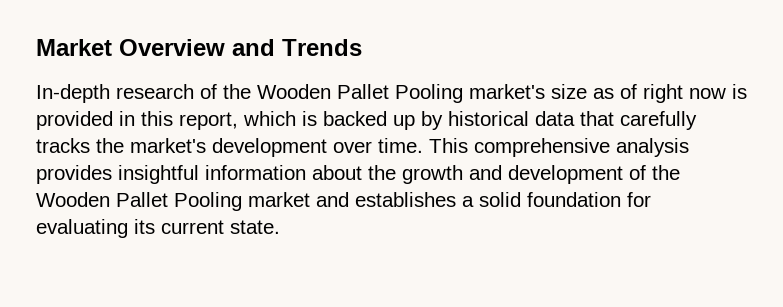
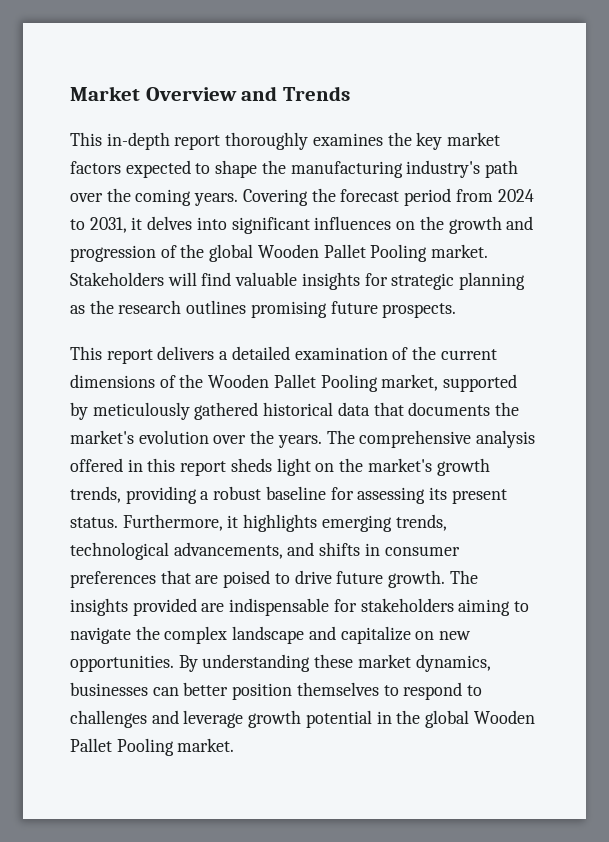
[36,84,747,103] [36,111,697,130] [36,138,689,157] [36,165,680,184] [36,192,651,211] [36,219,280,238] In-depth research of the Wooden Pallet Pooling market's size as of right now is provided in this report, which is backed up by historical data that carefully tracks the market's development over time. This comprehensive analysis provides insightful information about the growth and development of the Wooden Pallet Pooling market and establishes a solid foundation for evaluating its current state. -> [70,132,501,150] [70,160,519,178] [70,188,534,206] [70,216,534,234] [70,244,489,262] [70,272,526,290] [70,300,457,318] [70,346,497,364] [70,374,518,392] [70,402,520,420] [70,430,536,448] [70,458,490,476] [70,486,507,504] [70,514,447,532] [70,542,460,560] [70,570,478,588] [70,598,530,616] [70,626,472,644] [70,654,491,672] [70,682,483,700] [70,710,535,728] [70,738,235,756] This in-depth report thoroughly examines the key market factors expected to shape the manufacturing industry's path over the coming years. Covering the forecast period from 2024 to 2031, it delves into significant influences on the growth and progression of the global Wooden Pallet Pooling market. Stakeholders will find valuable insights for strategic planning as the research outlines promising future prospects. // This report delivers a detailed examination of the current dimensions of the Wooden Pallet Pooling market, supported by meticulously gathered historical data that documents the market's evolution over the years. The comprehensive analysis offered in this report sheds light on the market's growth trends, providing a robust baseline for assessing its present status. Furthermore, it highlights emerging trends, technological advancements, and shifts in consumer preferences that are poised to drive future growth. The insights provided are indispensable for stakeholders aiming to navigate the complex landscape and capitalize on new opportunities. By understanding these market dynamics, businesses can better position themselves to respond to challenges and leverage growth potential in the global Wooden Pallet Pooling market.

